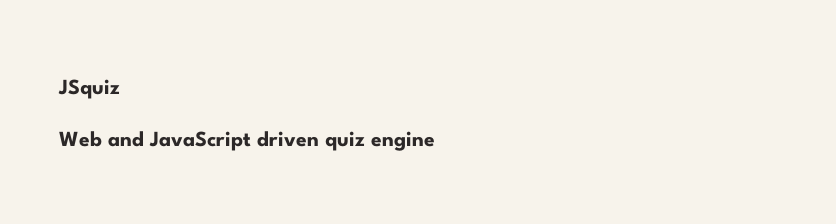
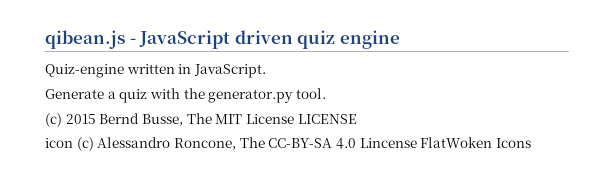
[58,79,120,99] [59,131,144,147] JSquiz // Web and -> [45,30,136,49] qibean.js -
(435, 141) none -> [45,64,266,78] [45,88,326,103] [45,113,357,127] [45,137,531,151] // Quiz-engine written in JavaScript. // Generate a quiz with the generator.py tool. // (c) 2015 Bernd Busse, The MIT License LICENSE // icon (c) Alessandro Roncone, The CC-BY-SA 4.0 Lincense FlatWoken Icons

